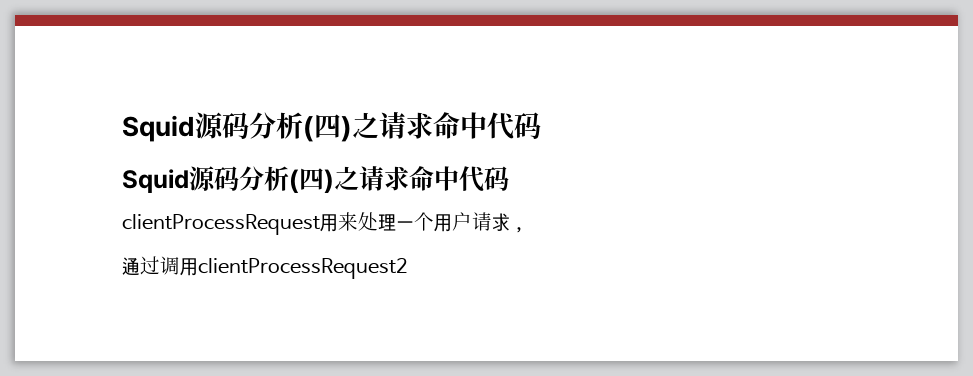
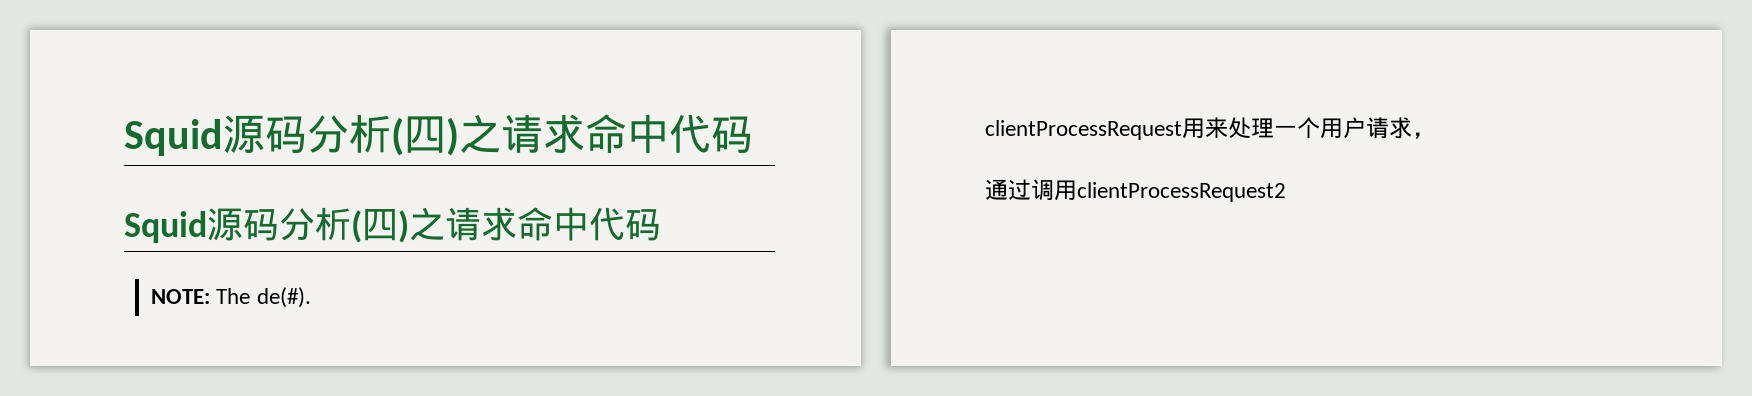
(509, 178) none -> [151,287,311,308] // NOTE: The de(#).

